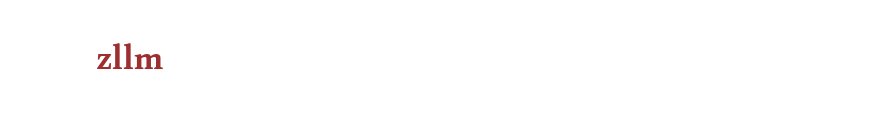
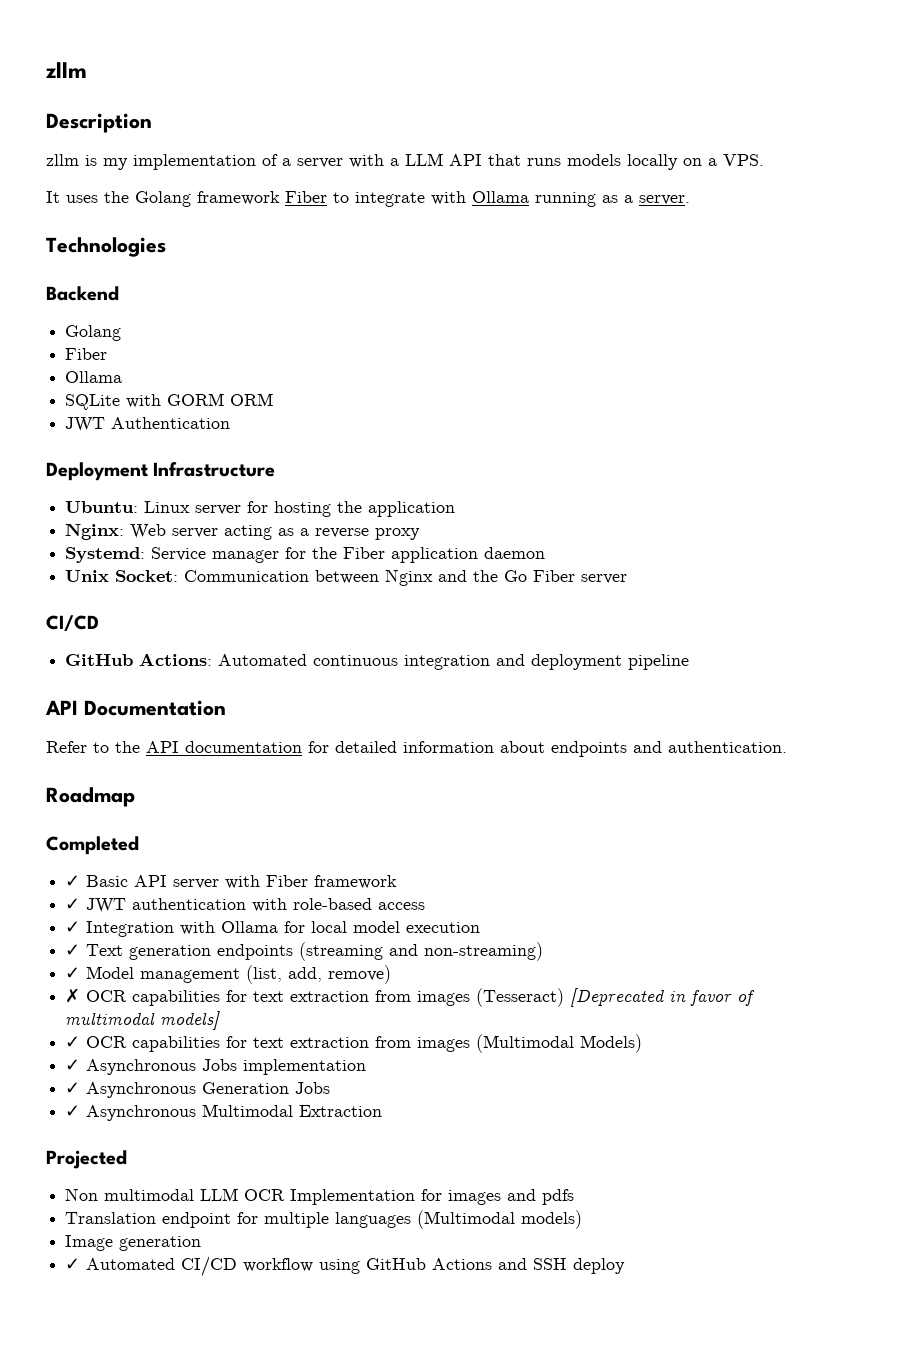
[96,43,163,69] zllm -> [45,62,87,78] [46,113,152,133] [46,153,764,170] [46,191,690,207] [46,237,166,257] [46,286,119,301] [65,325,122,341] [65,348,108,360] [65,371,123,383] [65,393,274,410] [65,417,231,432] [46,462,276,481] [65,501,456,517] [65,523,421,540] [65,547,546,563] [65,569,628,586] [46,615,99,631] [65,653,690,670] [45,700,226,716] [46,741,787,757] [46,787,135,807] [46,836,139,855] [65,875,398,889] [65,898,426,913] [65,921,481,937] [65,942,544,961] [65,965,392,984] [65,988,756,1007] [65,1011,221,1030] [65,1034,643,1053] [65,1059,367,1075] [65,1082,331,1098] [65,1104,383,1121] [46,1150,127,1169] [65,1188,575,1205] [65,1210,583,1229] [65,1235,202,1251] [65,1256,626,1277] zllm // Description // zllm is my implementation of a server with a LLM API that runs models locally on a VPS. // It uses the Golang framework Fiber to integrate with Ollama running as a server. // Technologies // Backend // Golang // Fiber // Ollama // SQLite with GORM ORM // JWT Authentication // Deployment Infrastructure // Ubuntu: Linux server for hosting the application // Nginx: Web server acting as a reverse proxy // Systemd: Service manager for the Fiber application daemon // Unix Socket: Communication between Nginx and the Go Fiber server // CI/CD // GitHub Actions: Automated continuous integration and deployment pipeline // API Documentation // Refer to the API documentation for detailed information about endpoints and authentication. // Roadmap // Completed // ✓ Basic API server with Fiber framework // ✓ JWT authentication with role-based access // ✓ Integration with Ollama for local model execution // ✓ Text generation endpoints (streaming and non-streaming) // ✓ Model management (list, add, remove) // ✗ OCR capabilities for text extraction from images (Tesseract) [Deprecated in favor of multimodal models] // ✓ OCR capabilities for text extraction from images (Multimodal Models) // ✓ Asynchronous Jobs implementation // ✓ Asynchronous Generation Jobs // ✓ Asynchronous Multimodal Extraction // Projected // Non multimodal LLM OCR Implementation for images and pdfs // Translation endpoint for multiple languages (Multimodal models) // Image generation // ✓ Automated CI/CD workflow using GitHub Actions and SSH deploy

